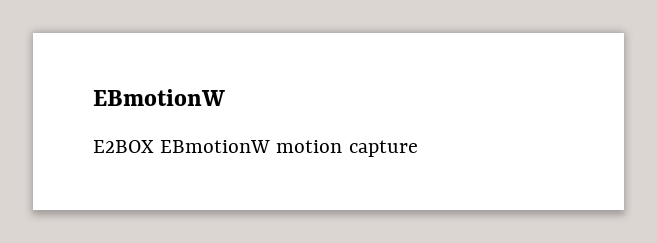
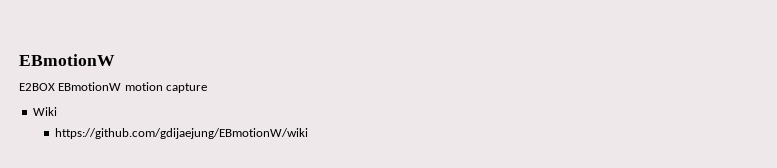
(418, 148) none -> [32,107,57,116] [54,128,308,139] // Wiki // https://github.com/gdijaejung/EBmotionW/wiki

